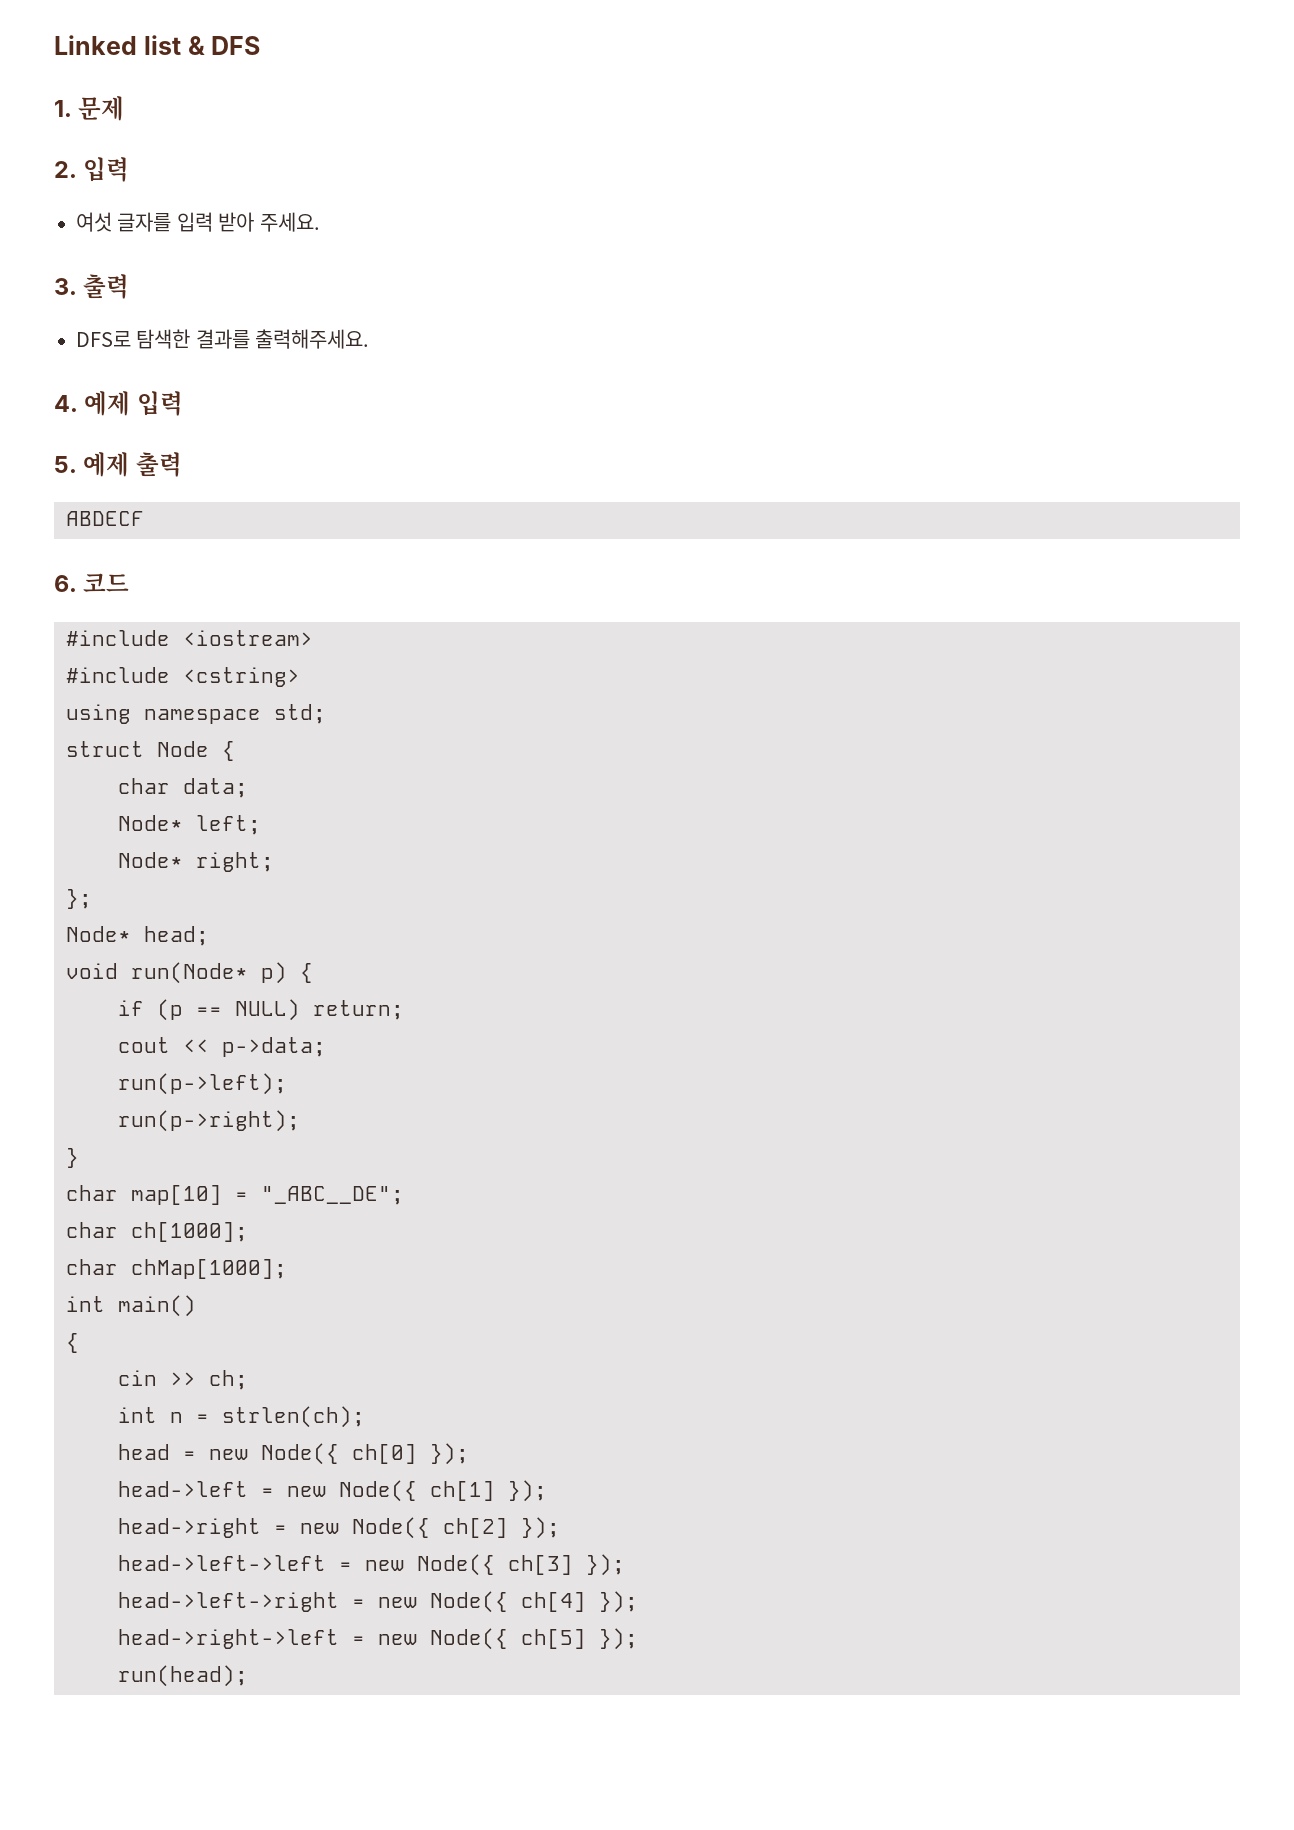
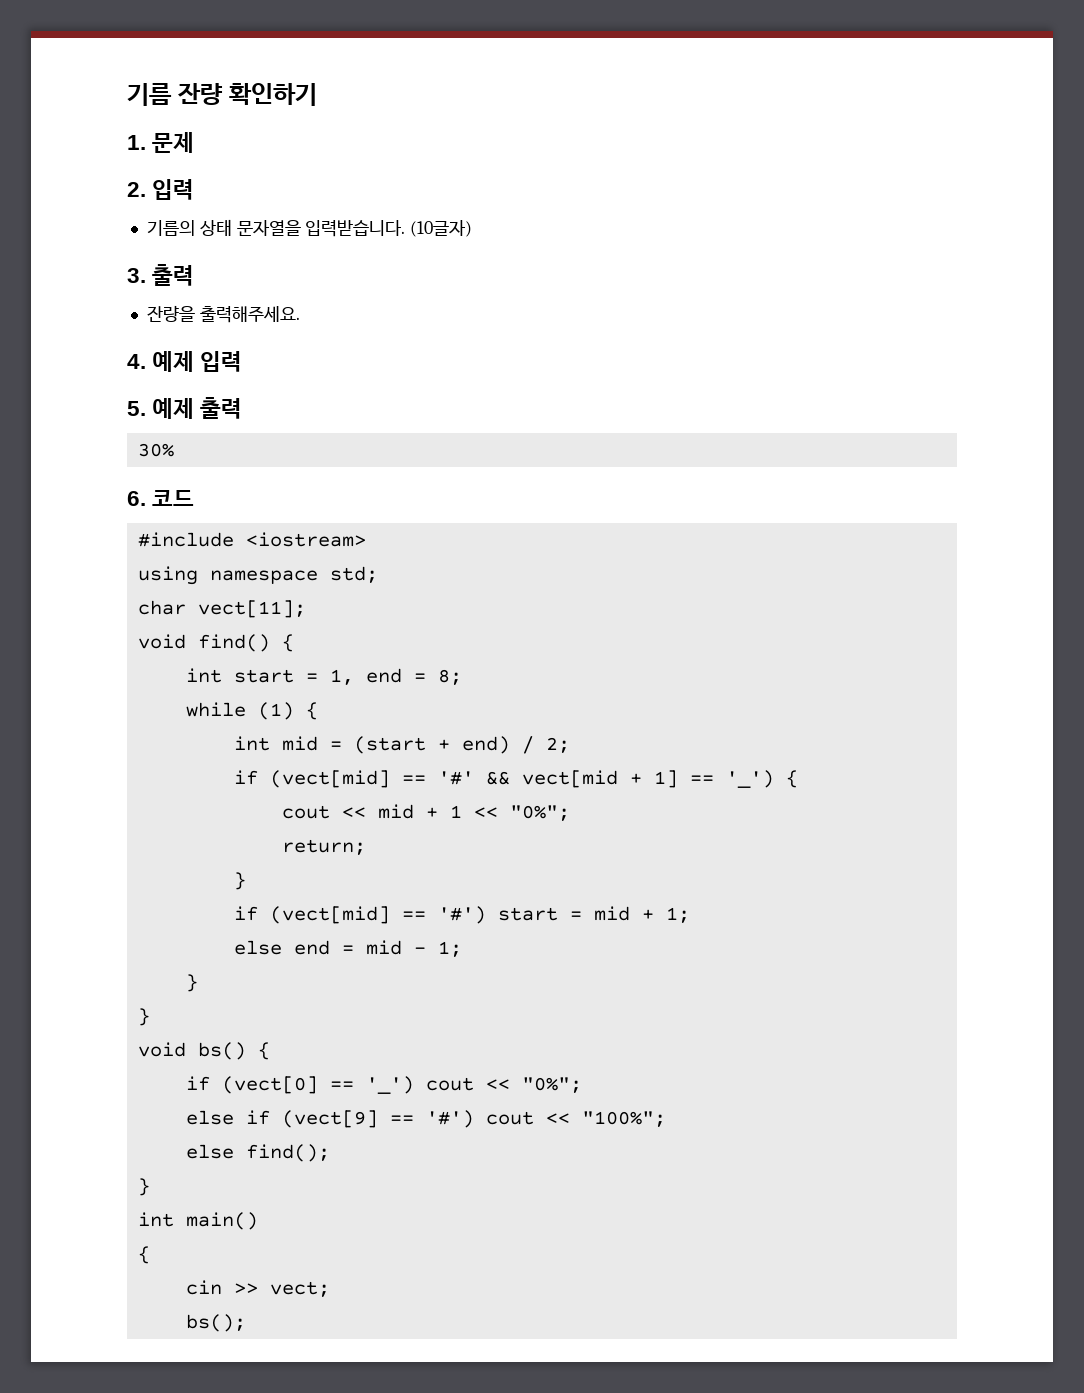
[54,35,261,55] Linked list & DFS -> [127,83,317,106] 기름 잔량 확인하기
[76,212,320,232] 여섯 글자를 입력 받아 주세요. -> [146,219,473,237] 기름의 상태 문자열을 입력받습니다. (10글자)
[76,329,250,349] DFS로 탐색한 결과를 -> [146,305,195,322] 잔량을
[66,511,144,526] ABDECF -> [137,443,174,457] 30%
[66,667,300,687] // #include <cstring> -> (366, 539) none
[66,741,235,761] [118,778,248,798] [118,815,261,835] [118,852,274,872] [66,889,92,909] [66,926,209,946] [66,962,287,984] struct Node { // char data; // Node* left; // Node* right; // }; // Node* head; // void run(Node* p) -> [137,600,306,618] [137,634,294,652] [185,668,462,685] [185,702,318,720] [233,736,570,754] [233,770,798,788] [281,804,570,821] [281,839,366,855] [233,872,246,890] [233,906,690,924] [233,940,462,957] [185,974,198,992] [137,1008,150,1026] [137,1042,246,1060] char vect[11]; // void find() { // int start = 1, end = 8; // while (1) { // int mid = (start + end) / 2; // if (vect[mid] == '#' && vect[mid + 1] == '_') { // cout << mid + 1 << "0%"; // return; // } // if (vect[mid] == '#') start = mid + 1; // else end = mid - 1; // } // } // void bs()
[157,999,404,1021] [118,1037,326,1057] [118,1073,287,1095] [118,1110,300,1132] [66,1148,79,1168] [66,1185,404,1205] [66,1222,248,1242] [66,1259,287,1279] (p == NULL) return; // cout << p->data; // run(p->left); // run(p->right); // } // char map[10] = "_ABC__DE"; // char ch[1000]; // char chMap[1000]; -> [221,1076,582,1094] [185,1110,666,1128] [185,1144,330,1162] [137,1178,150,1196] (vect[0] == '_') cout << "0%"; // else if (vect[9] == '#') cout << "100%"; // else find(); // }
[209,1370,248,1390] [118,1406,365,1428] [118,1443,469,1465] [118,1480,547,1502] [118,1517,560,1539] [118,1554,625,1576] [118,1591,638,1613] [118,1628,638,1650] [118,1665,248,1687] ch; // int n = strlen(ch); // head = new Node({ ch[0] }); // head->left = new Node({ ch[1] }); // head->right = new Node({ ch[2] }); // head->left->left = new Node({ ch[3] }); // head->left->right = new Node({ ch[4] }); // head->right->left = new Node({ ch[5] }); // run(head); -> [269,1281,330,1297] [185,1314,246,1332] vect; // bs();

